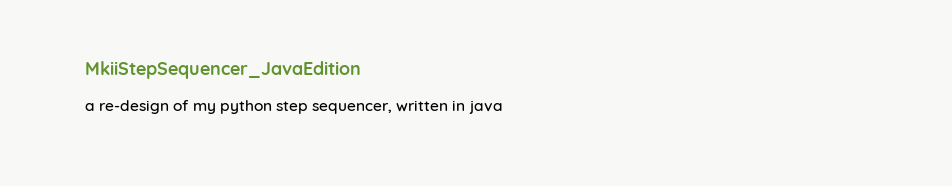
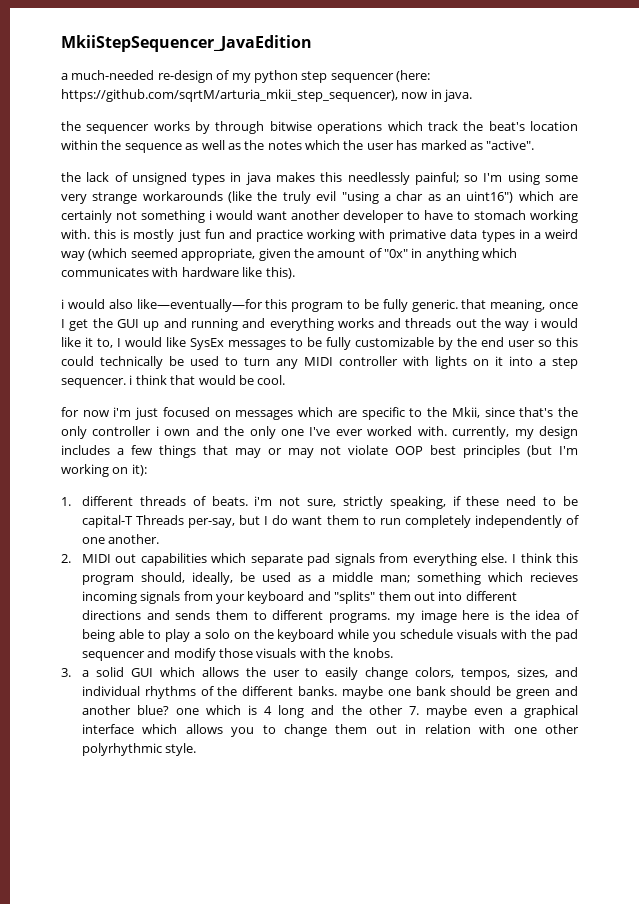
(95, 107) none -> [71,70,155,80] much-needed
[312,100,503,114] sequencer, written in java -> [330,70,430,83] [61,89,473,102] [61,121,578,134] [61,140,535,153] [61,172,578,185] [61,191,578,204] [61,210,578,223] [61,229,578,242] [61,248,518,261] [61,267,295,279] [61,299,578,312] [61,318,578,331] [61,337,578,350] [61,356,578,369] [61,375,286,388] [61,407,579,420] [61,426,578,439] [61,445,578,458] [61,464,147,477] [61,496,578,509] [81,515,580,528] [81,534,160,544] [61,553,578,566] [81,572,578,585] [81,591,517,604] [81,610,580,623] [81,629,578,642] [81,648,393,661] [61,667,579,680] [81,686,579,699] [81,705,578,718] [81,724,579,737] [81,743,197,756] sequencer (here: https://github.com/sqrtM/arturia_mkii_step_sequencer), now in java. // the sequencer works by through bitwise operations which track the beat's location within the sequence as well as the notes which the user has marked as "active". // the lack of unsigned types in java makes this needlessly painful; so I'm using some very strange workarounds (like the truly evil "using a char as an uint16") which are certainly not something i would want another developer to have to stomach working with. this is mostly just fun and practice working with primative data types in a weird way (which seemed appropriate, given the amount of "0x" in anything which communicates with hardware like this). // i would also like—eventually—for this program to be fully generic. that meaning, once I get the GUI up and running and everything works and threads out the way i would like it to, I would like SysEx messages to be fully customizable by the end user so this could technically be used to turn any MIDI controller with lights on it into a step sequencer. i think that would be cool. // for now i'm just focused on messages which are specific to the Mkii, since that's the only controller i own and the only one I've ever worked with. currently, my design includes a few things that may or may not violate OOP best principles (but I'm working on it): // 1. different threads of beats. i'm not sure, strictly speaking, if these need to be capital-T Threads per-say, but I do want them to run completely independently of one another. // 2. MIDI out capabilities which separate pad signals from everything else. I think this program should, ideally, be used as a middle man; something which recieves incoming signals from your keyboard and "splits" them out into different directions and sends them to different programs. my image here is the idea of being able to play a solo on the keyboard while you schedule visuals with the pad sequencer and modify those visuals with the knobs. // 3. a solid GUI which allows the user to easily change colors, tempos, sizes, and individual rhythms of the different banks. maybe one bank should be green and another blue? one which is 4 long and the other 7. maybe even a graphical interface which allows you to change them out in relation with one other polyrhythmic style.

